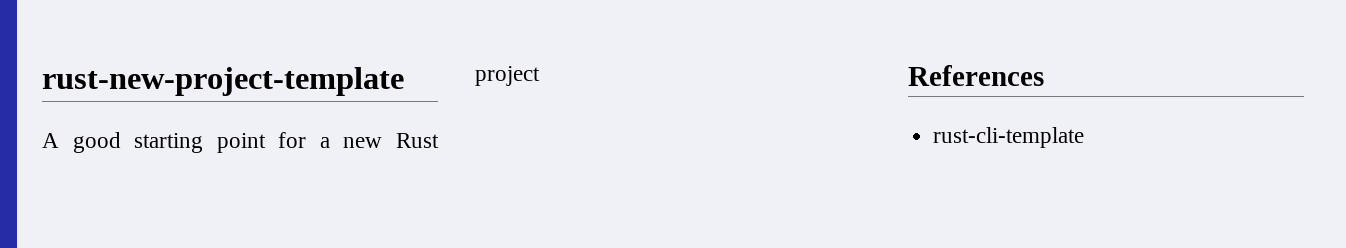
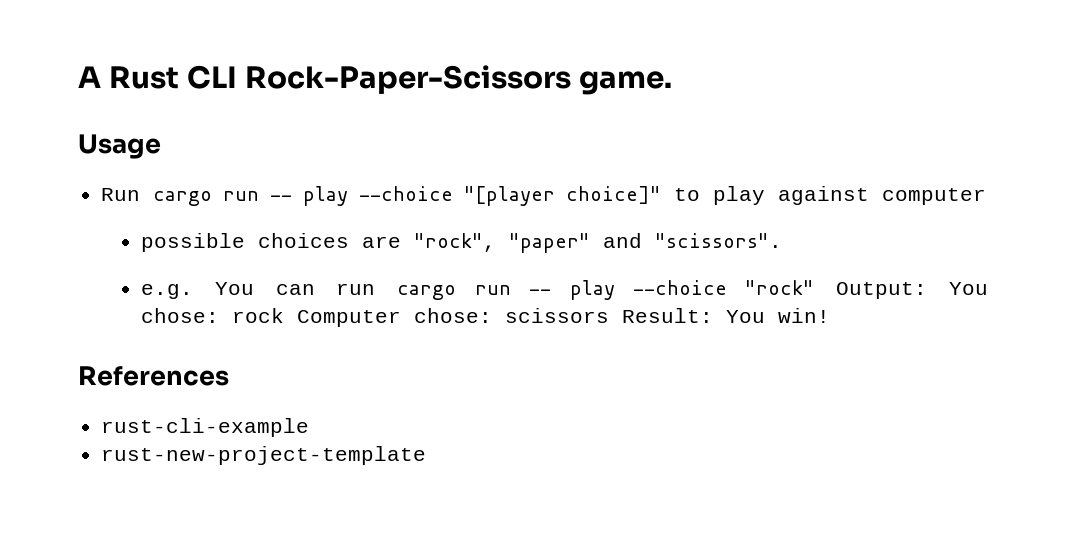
[42,67,404,96] [42,132,439,153] [475,66,540,86] rust-new-project-template // A good starting point for a new Rust project -> [78,65,672,95] [78,134,161,159] [101,186,987,206] [141,233,783,253] [141,280,988,300] [141,308,831,327] A Rust CLI Rock-Paper-Scissors game. // Usage // Run cargo run -- play --choice "[player choice]" to play against computer // possible choices are "rock", "paper" and "scissors". // e.g. You can run cargo run -- play --choice "rock" Output: You chose: rock Computer chose: scissors Result: You win!
[933,127,1085,148] rust-cli-template -> [101,418,310,437] [101,446,427,465] rust-cli-example // rust-new-project-template

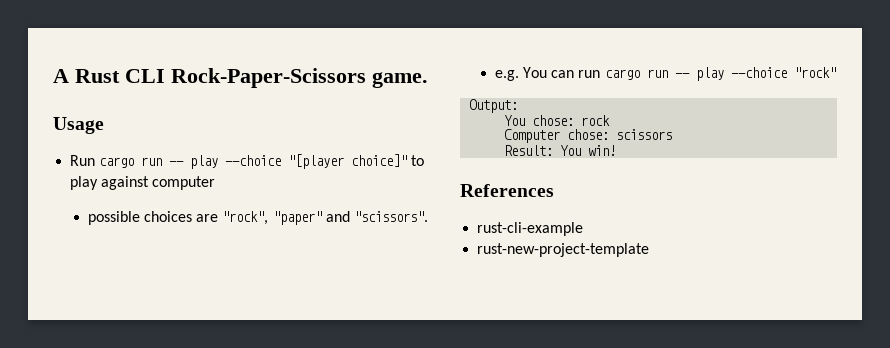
(815, 287) none -> (836, 72) //
(928, 290) none -> (519, 106) //
(285, 315) none -> (611, 120) //
(610, 315) none -> (673, 134) //

